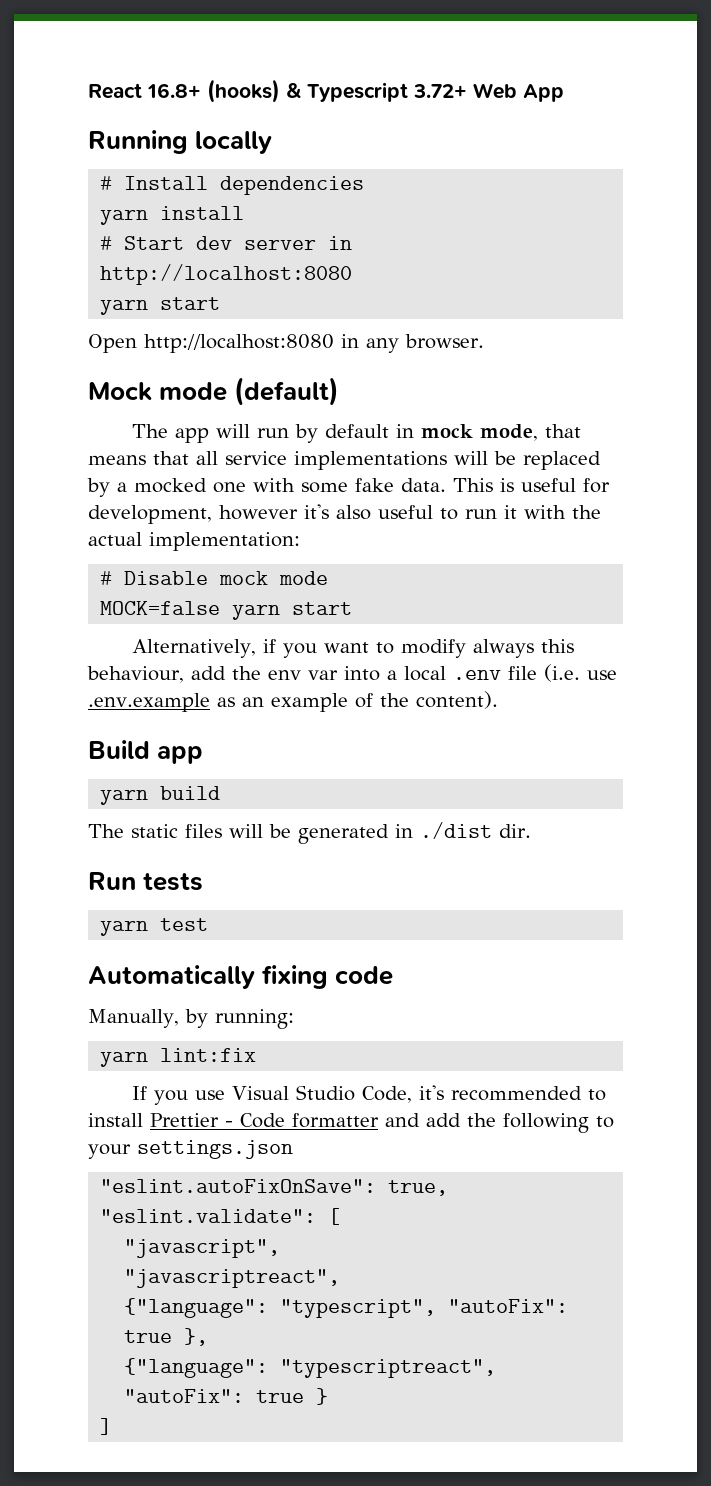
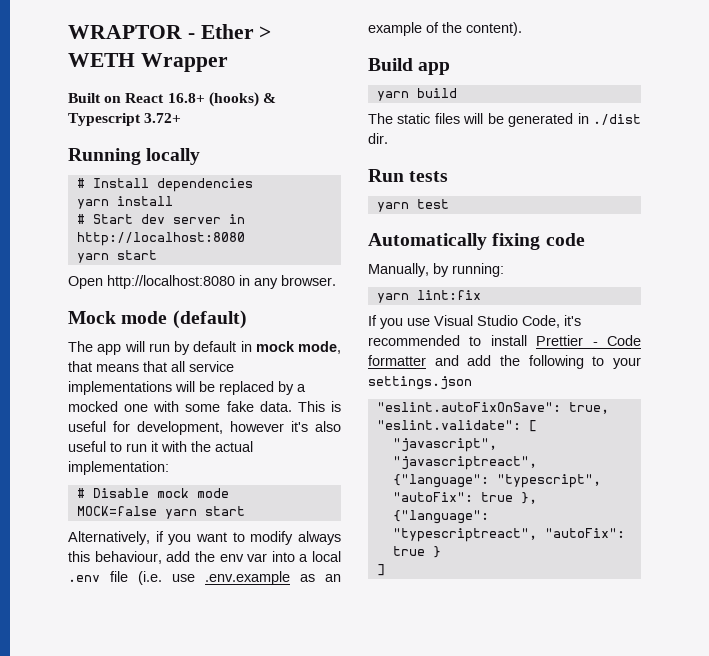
(88, 91) none -> [68,24,272,39] [68,53,228,72] [68,93,122,103] WRAPTOR - Ether > WETH Wrapper // Built on
[473,83,564,102] Web App -> (182, 118) none

